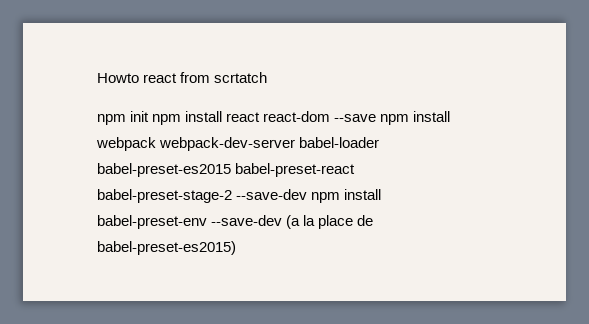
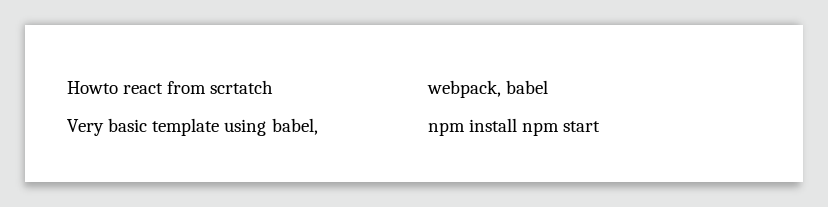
[97,111,451,125] [96,137,380,151] [97,163,356,177] [97,189,382,203] [97,215,374,229] [97,241,236,255] npm init npm install react react-dom --save npm install webpack webpack-dev-server babel-loader babel-preset-es2015 babel-preset-react babel-preset-stage-2 --save-dev npm install babel-preset-env --save-dev (a la place de babel-preset-es2015) -> [67,118,318,136] [427,80,549,98] [428,118,601,136] Very basic template using babel, webpack, babel // npm install npm start

